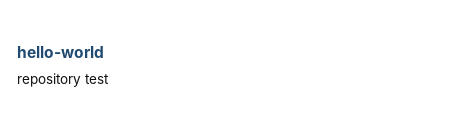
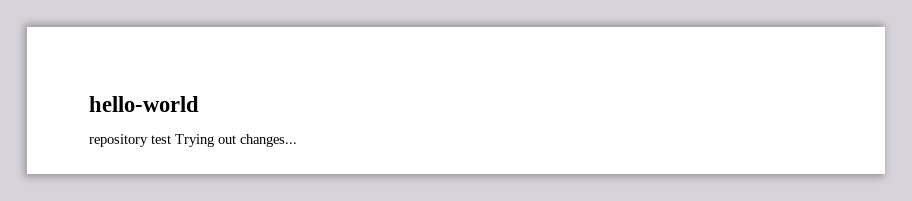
(109, 79) none -> [175,134,297,147] Trying out changes...

